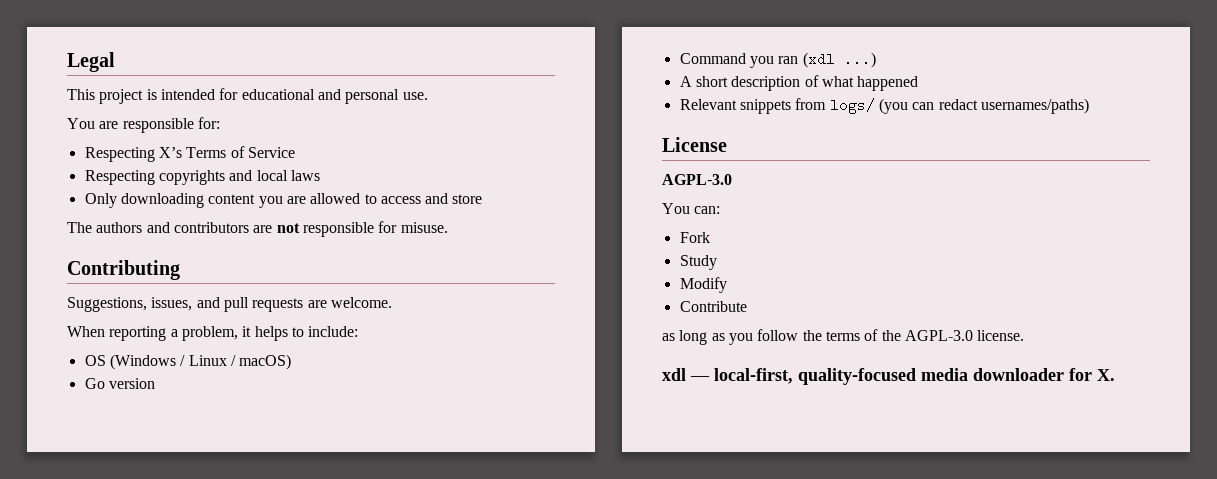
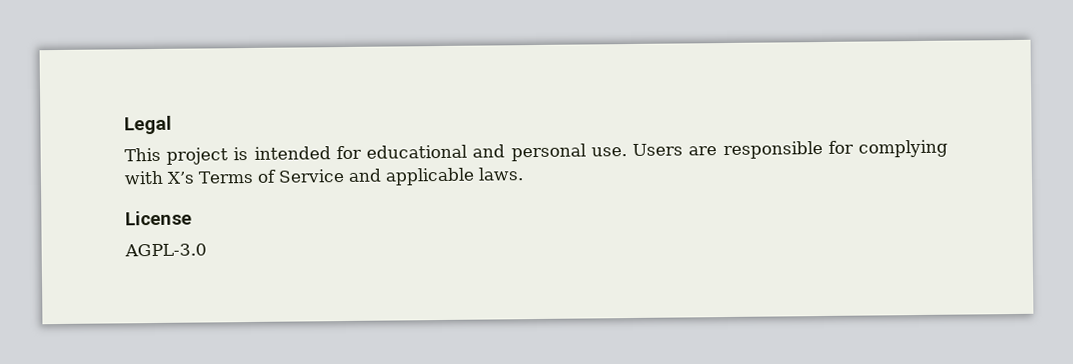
[67,118,95,129] // You -> [632,143,684,156] Users
[197,117,220,129] [84,147,155,162] for: // Respecting -> [827,139,949,158] [124,170,163,185] for complying with
[84,170,320,185] [84,193,483,208] [67,221,448,237] [67,260,180,280] [67,297,392,312] [67,326,359,341] [84,354,292,370] [84,378,155,389] [679,52,876,68] [679,75,919,91] [679,98,1089,114] [662,137,727,152] [662,174,732,185] [662,203,721,214] [679,232,710,243] [679,255,717,270] [679,277,727,293] [679,301,747,312] [662,329,1025,345] [662,368,1115,385] // Respecting copyrights and local laws // Only downloading content you are allowed to access and store // The authors and contributors are not responsible for misuse. // Contributing // Suggestions, issues, and pull requests are welcome. // When reporting a problem, it helps to include: // OS (Windows / Linux / macOS) // Go version // Command you ran (xdl ...) // A short description of what happened // Relevant snippets from logs/ (you can redact usernames/paths) // License // AGPL-3.0 // You can: // Fork // Study // Modify // Contribute // as long as you follow the terms of the AGPL-3.0 license. // xdl — local-first, quality-focused media downloader for X. -> [347,167,523,186] [125,210,192,226] [124,243,207,257] and applicable laws. // License // AGPL-3.0

